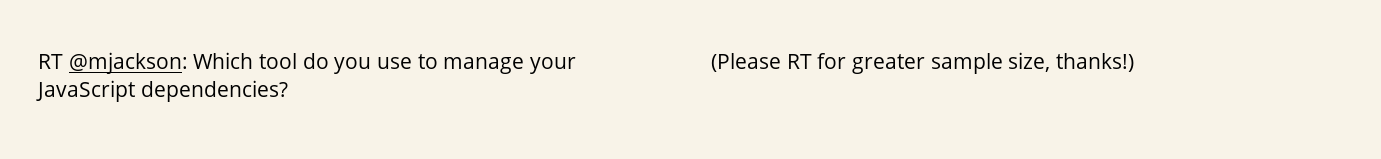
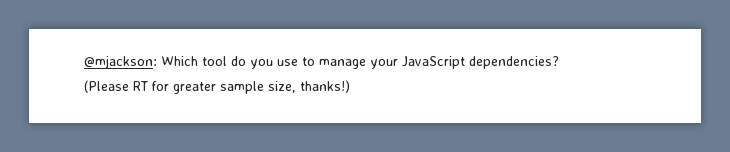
[38,54,63,69] RT -> (84, 62) none

